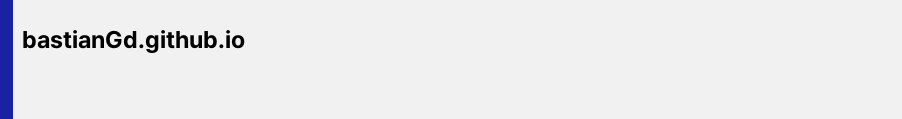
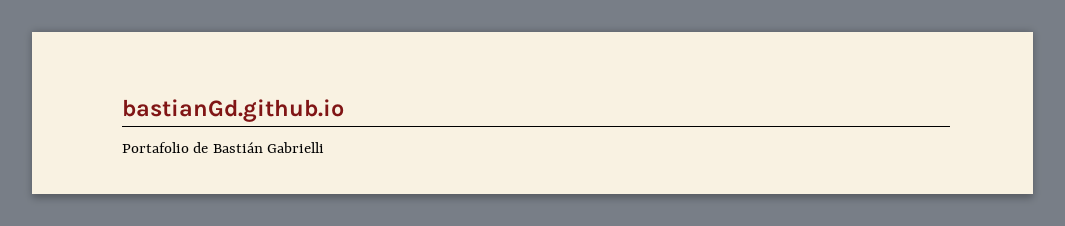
(245, 42) none -> [122,142,325,153] // Portafolio de Bastián Gabrielli

